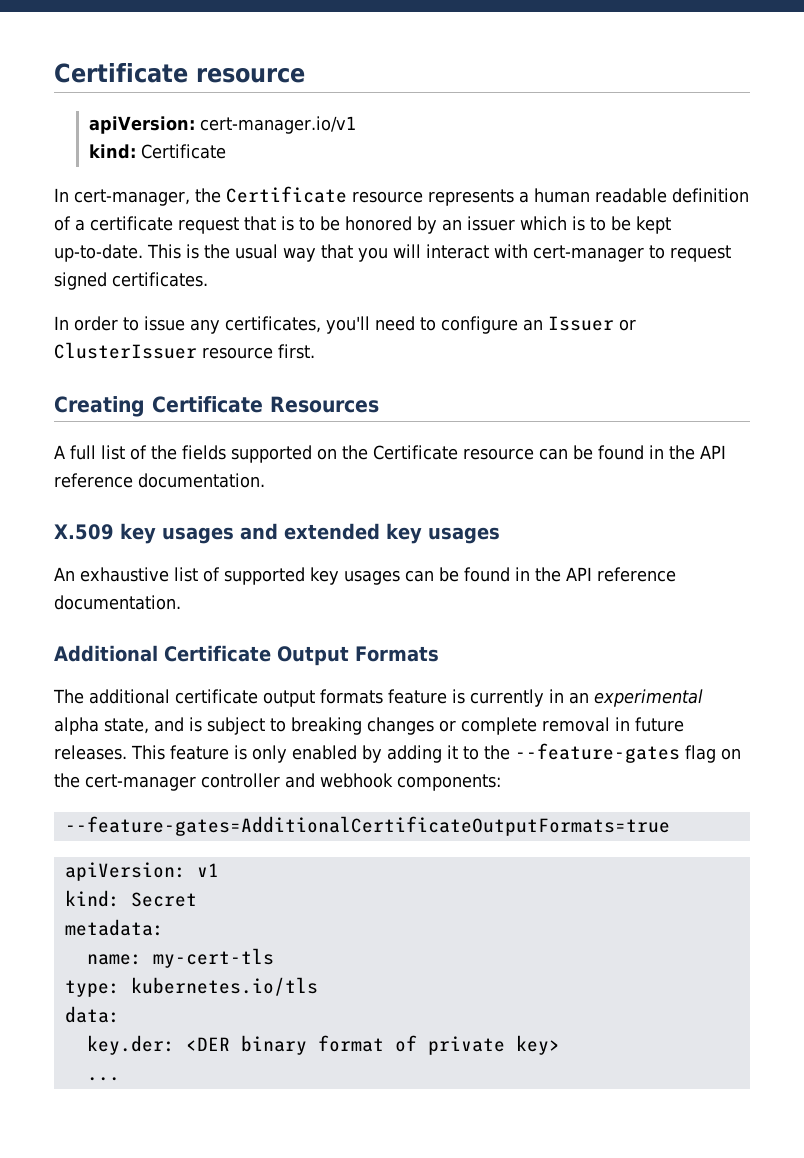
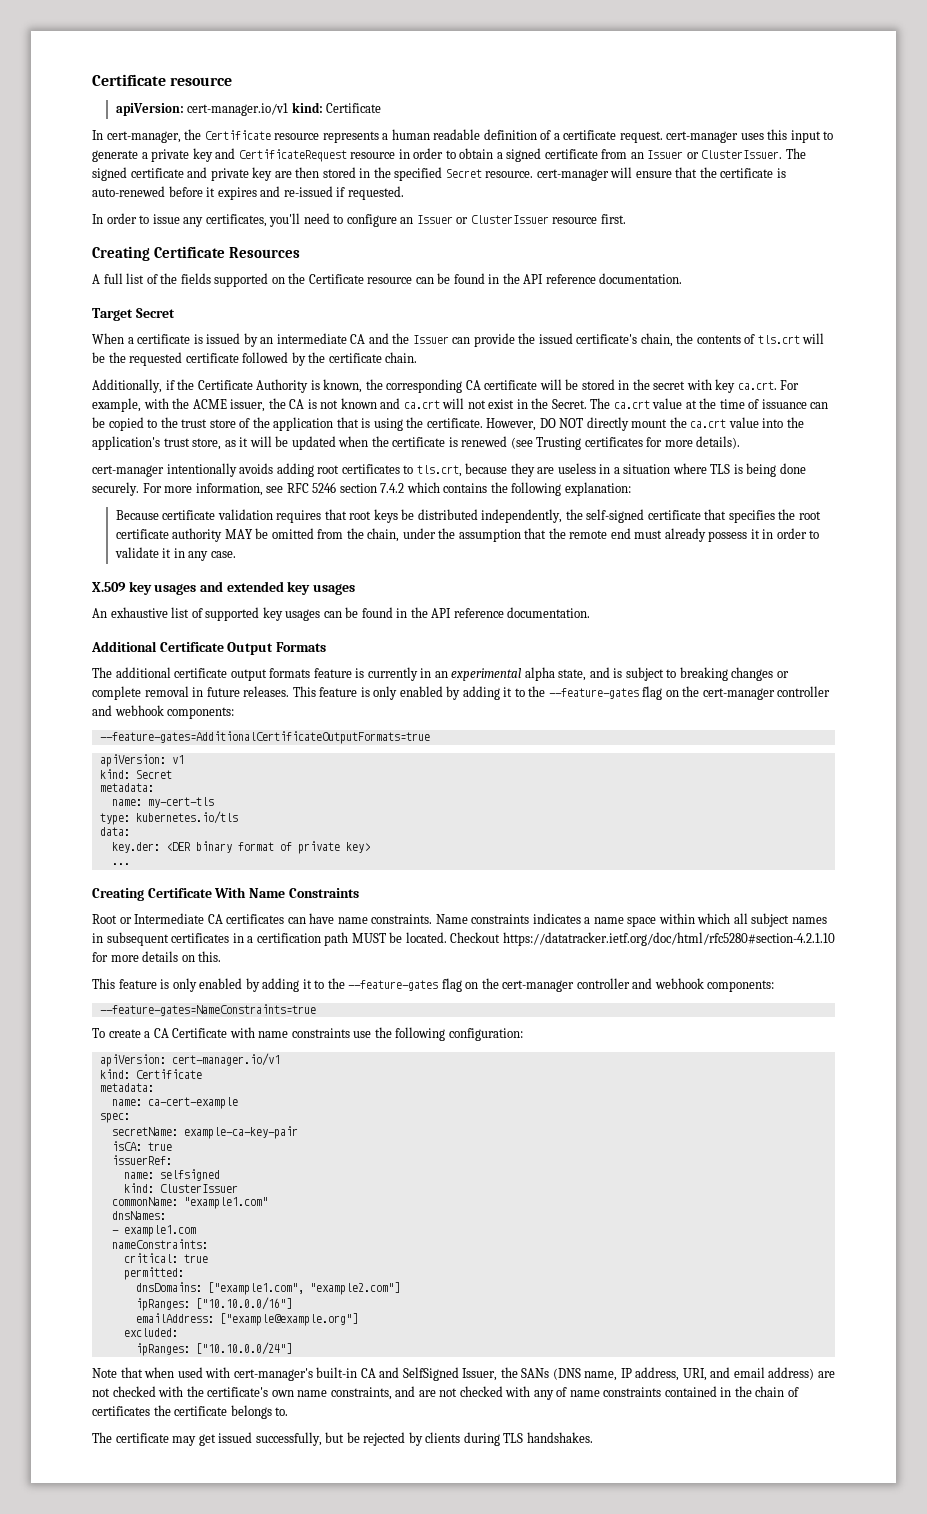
(356, 125) // -> (289, 109) none
[178,216,671,234] [54,244,731,262] [54,272,208,290] request that is to be honored by an issuer which is to be kept up-to-date. This is the usual way that you will interact with cert-manager to request signed certificates. -> [619,129,834,143] [92,148,806,162] [92,167,786,181] [92,186,404,200] request. cert-manager uses this input to generate a private key and CertificateRequest resource in order to obtain a signed certificate from an Issuer or ClusterIssuer. The signed certificate and private key are then stored in the specified Secret resource. cert-manager will ensure that the certificate is auto-renewed before it expires and re-issued if requested.
(265, 480) none -> [92,308,175,321] [92,333,825,347] [92,352,418,366] [92,379,800,393] [92,398,829,412] [92,417,804,431] [92,436,741,450] [92,463,806,477] [92,482,631,496] [115,509,821,523] [115,528,820,542] [114,547,236,561] // Target Secret // When a certificate is issued by an intermediate CA and the Issuer can provide the issued certificate's chain, the contents of tls.crt will be the requested certificate followed by the certificate chain. // Additionally, if the Certificate Authority is known, the corresponding CA certificate will be stored in the secret with key ca.crt. For example, with the ACME issuer, the CA is not known and ca.crt will not exist in the Secret. The ca.crt value at the time of issuance can be copied to the trust store of the application that is using the certificate. However, DO NOT directly mount the ca.crt value into the application's trust store, as it will be updated when the certificate is renewed (see Trusting certificates for more details). // cert-manager intentionally avoids adding root certificates to tls.crt, because they are useless in a situation where TLS is being done securely. For more information, see RFC 5246 section 7.4.2 which contains the following explanation: // Because certificate validation requires that root keys be distributed independently, the self-signed certificate that specifies the root certificate authority MAY be omitted from the chain, under the assumption that the remote end must already possess it in order to validate it in any case.
(120, 1079) none -> [92,887,359,901] [92,913,827,927] [92,932,835,946] [92,951,222,962] [92,978,775,992] [99,1004,316,1016] [92,1027,523,1041] [99,1053,280,1067] [99,1069,202,1079] [99,1083,154,1092] [111,1097,238,1109] [99,1113,130,1123] [111,1126,298,1139] [111,1141,172,1151] [111,1155,172,1165] [123,1169,220,1181] [123,1183,238,1193] [111,1197,268,1209] [111,1211,166,1220] [111,1225,196,1237] [111,1239,208,1249] [123,1253,208,1263] [123,1267,184,1280] [135,1282,400,1295] [135,1297,292,1311] [135,1313,358,1326] [123,1328,178,1337] [135,1342,292,1356] [92,1367,835,1381] [92,1386,799,1400] [92,1405,289,1419] [92,1432,593,1446] // Creating Certificate With Name Constraints // Root or Intermediate CA certificates can have name constraints. Name constraints indicates a name space within which all subject names in subsequent certificates in a certification path MUST be located. Checkout https://datatracker.ietf.org/doc/html/rfc5280#section-4.2.1.10 for more details on this. // This feature is only enabled by adding it to the --feature-gates flag on the cert-manager controller and webhook components: // --feature-gates=NameConstraints=true // To create a CA Certificate with name constraints use the following configuration: // apiVersion: cert-manager.io/v1 // kind: Certificate // metadata: // name: ca-cert-example // spec: // secretName: example-ca-key-pair // isCA: true // issuerRef: // name: selfsigned // kind: ClusterIssuer // commonName: "example1.com" // dnsNames: // - example1.com // nameConstraints: // critical: true // permitted: // dnsDomains: ["example1.com", "example2.com"] // ipRanges: ["10.10.0.0/16"] // emailAddress: ["example@example.org"] // excluded: // ipRanges: ["10.10.0.0/24"] // Note that when used with cert-manager's built-in CA and SelfSigned Issuer, the SANs (DNS name, IP address, URI, and email address) are not checked with the certificate's own name constraints, and are not checked with any of name constraints contained in the chain of certificates the certificate belongs to. // The certificate may get issued successfully, but be rejected by clients during TLS handshakes.

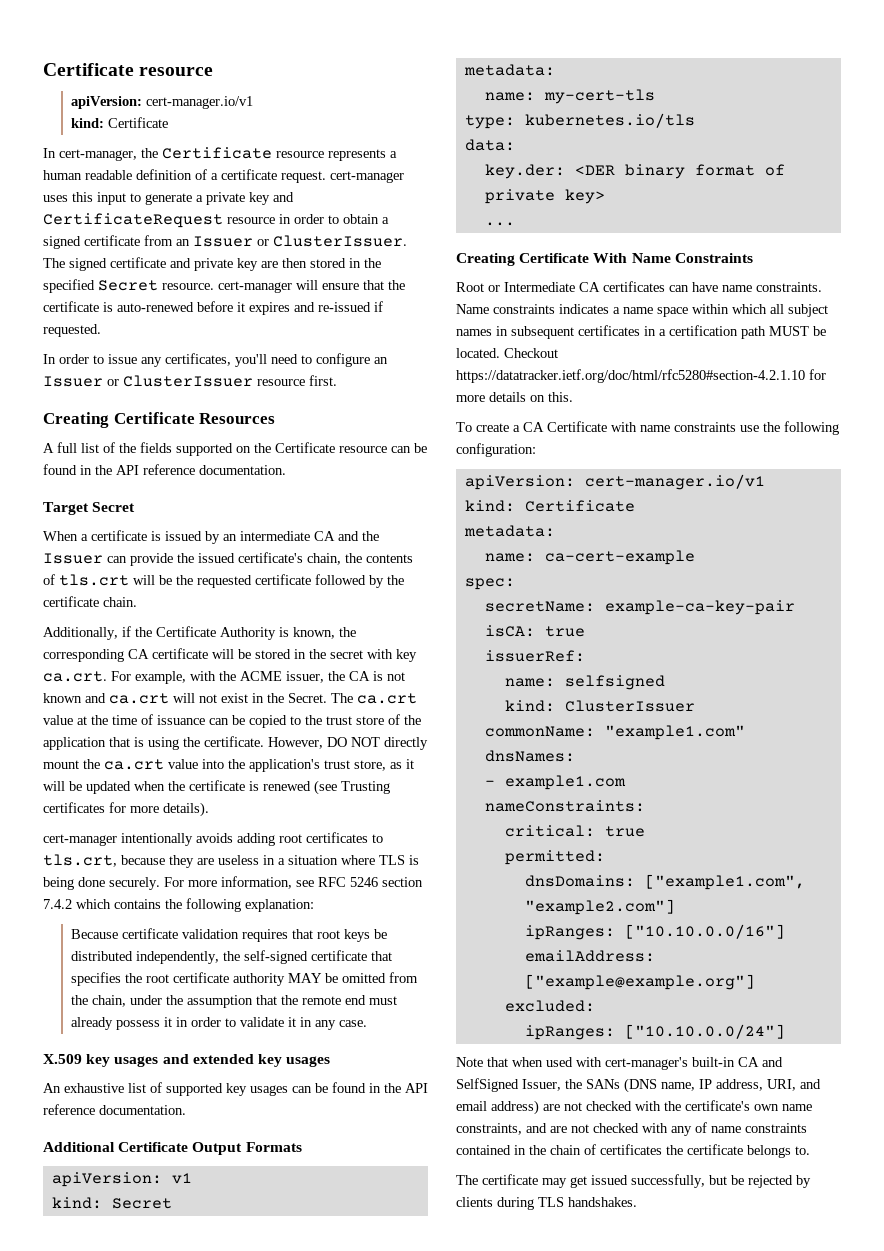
(289, 109) none -> (254, 102) //
[92,667,789,681] [92,686,831,700] [92,705,235,719] [99,731,430,744] // The additional certificate output formats feature is currently in an experimental alpha state, and is subject to breaking changes or complete removal in future releases. This feature is only enabled by adding it to the --feature-gates flag on the cert-manager controller and webhook components: // --feature-gates=AdditionalCertificateOutputFormats=true -> (302, 1147) none
[92,978,775,992] [99,1004,316,1016] // This feature is only enabled by adding it to the --feature-gates flag on the cert-manager controller and webhook components: // --feature-gates=NameConstraints=true -> (573, 397) none

